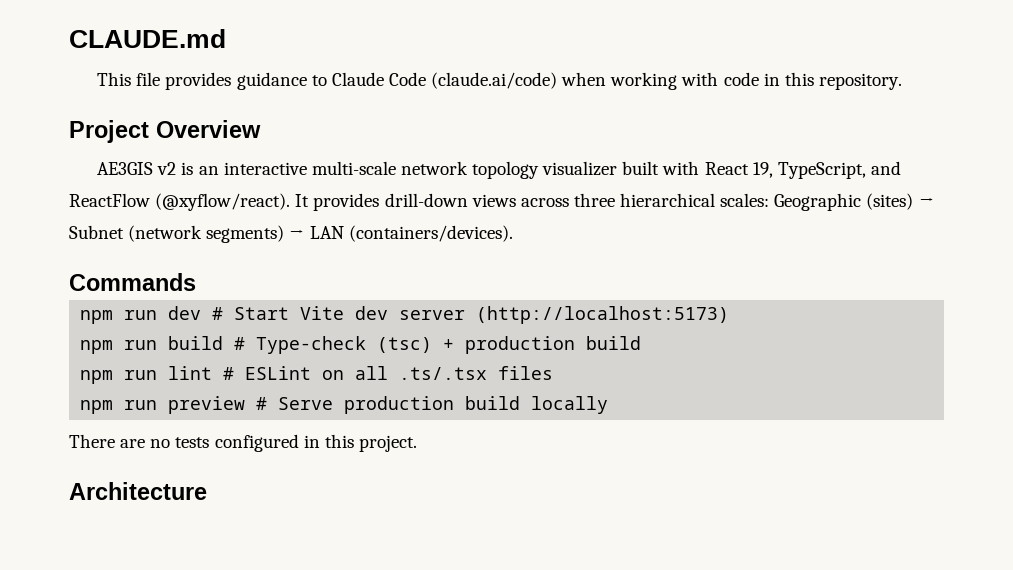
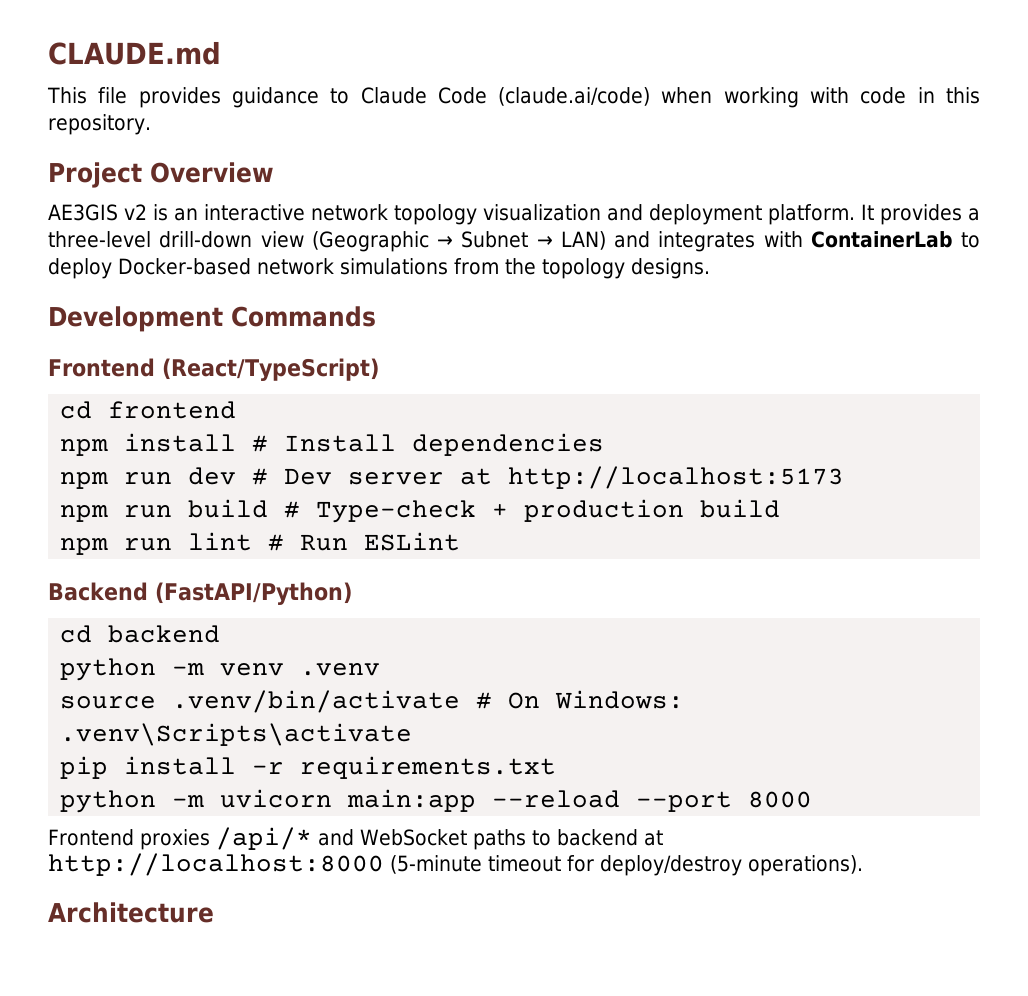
[311,161,396,175] multi-scale -> (305, 212) none
[542,161,901,179] [69,193,934,211] [69,225,513,243] [69,273,196,291] visualizer built with React 19, TypeScript, and ReactFlow (@xyflow/react). It provides drill-down views across three hierarchical scales: Geographic (sites) → Subnet (network segments) → LAN (containers/devices). // Commands -> [483,204,980,225] [48,231,980,252] [48,258,710,279] [48,306,376,332] [48,358,379,381] [60,401,237,419] [60,433,605,456] visualization and deployment platform. It provides a three-level drill-down view (Geographic → Subnet → LAN) and integrates with ContainerLab to deploy Docker-based network simulations from the topology designs. // Development Commands // Frontend (React/TypeScript) // cd frontend // npm install # Install dependencies
[234,306,730,324] Start Vite dev server (http://localhost:5173) -> [284,466,845,489] Dev server at http://localhost:5173
[377,337,433,353] (tsc) -> (477, 511) none
(235, 373) none -> [300,534,349,551] Run
[322,366,554,380] [80,396,609,414] [69,434,417,452] on all .ts/.tsx files // npm run preview # Serve production build locally // There are no tests configured in this project. -> [48,582,352,605] [60,625,221,643] [60,658,381,681] [60,690,685,713] [60,723,413,746] [60,756,557,779] [60,789,813,813] [48,827,663,850] [48,853,863,876] // Backend (FastAPI/Python) // cd backend // python -m venv .venv // source .venv/bin/activate # On Windows: .venv\Scripts\activate // pip install -r requirements.txt // python -m uvicorn main:app --reload --port 8000 // Frontend proxies /api/* and WebSocket paths to backend at http://localhost:8000 (5-minute timeout for deploy/destroy operations).

